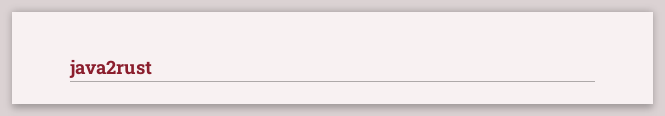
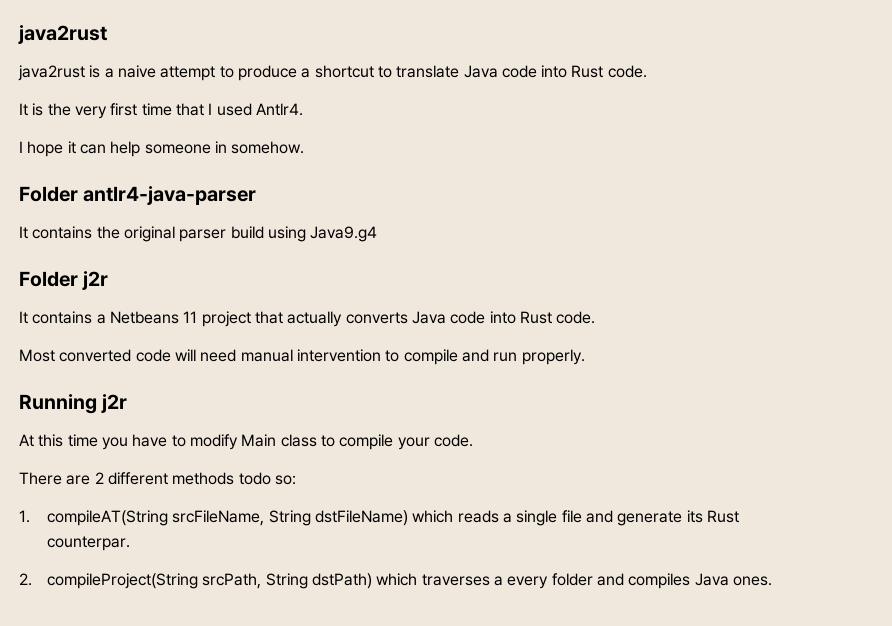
[69,59,152,78] java2rust -> [18,25,107,44] [18,65,647,81] [19,103,303,119] [19,141,305,157] [19,186,257,205] [19,226,378,242] [19,271,109,290] [19,311,596,327] [19,349,585,365] [19,394,128,414] [19,434,473,450] [19,472,296,485] [19,510,739,526] [47,536,131,551] [19,573,772,589] java2rust // java2rust is a naive attempt to produce a shortcut to translate Java code into Rust code. // It is the very first time that I used Antlr4. // I hope it can help someone in somehow. // Folder antlr4-java-parser // It contains the original parser build using Java9.g4 // Folder j2r // It contains a Netbeans 11 project that actually converts Java code into Rust code. // Most converted code will need manual intervention to compile and run properly. // Running j2r // At this time you have to modify Main class to compile your code. // There are 2 different methods todo so: // 1. compileAT(String srcFileName, String dstFileName) which reads a single file and generate its Rust counterpar. // 2. compileProject(String srcPath, String dstPath) which traverses a every folder and compiles Java ones.

